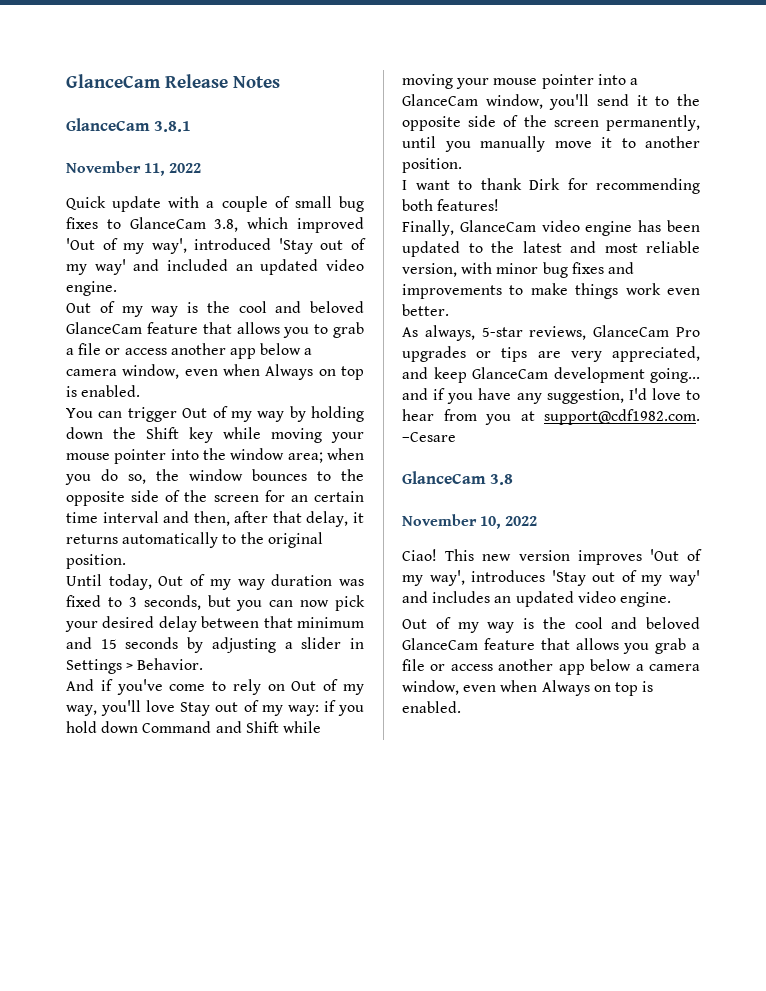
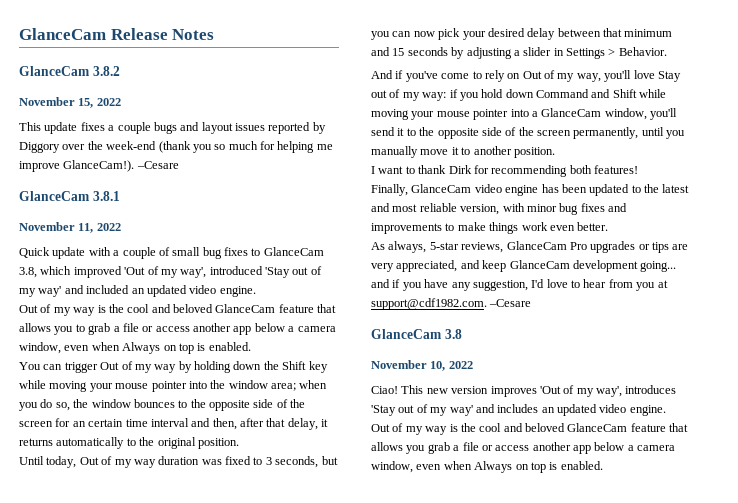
(281, 82) none -> [19,66,120,76] [19,97,121,108] [19,122,326,134] [19,141,333,153] [19,160,179,172] // GlanceCam 3.8.2 // November 15, 2022 // This update fixes a couple bugs and layout issues reported by Diggory over the week-end (thank you so much for helping me improve GlanceCam!). –Cesare

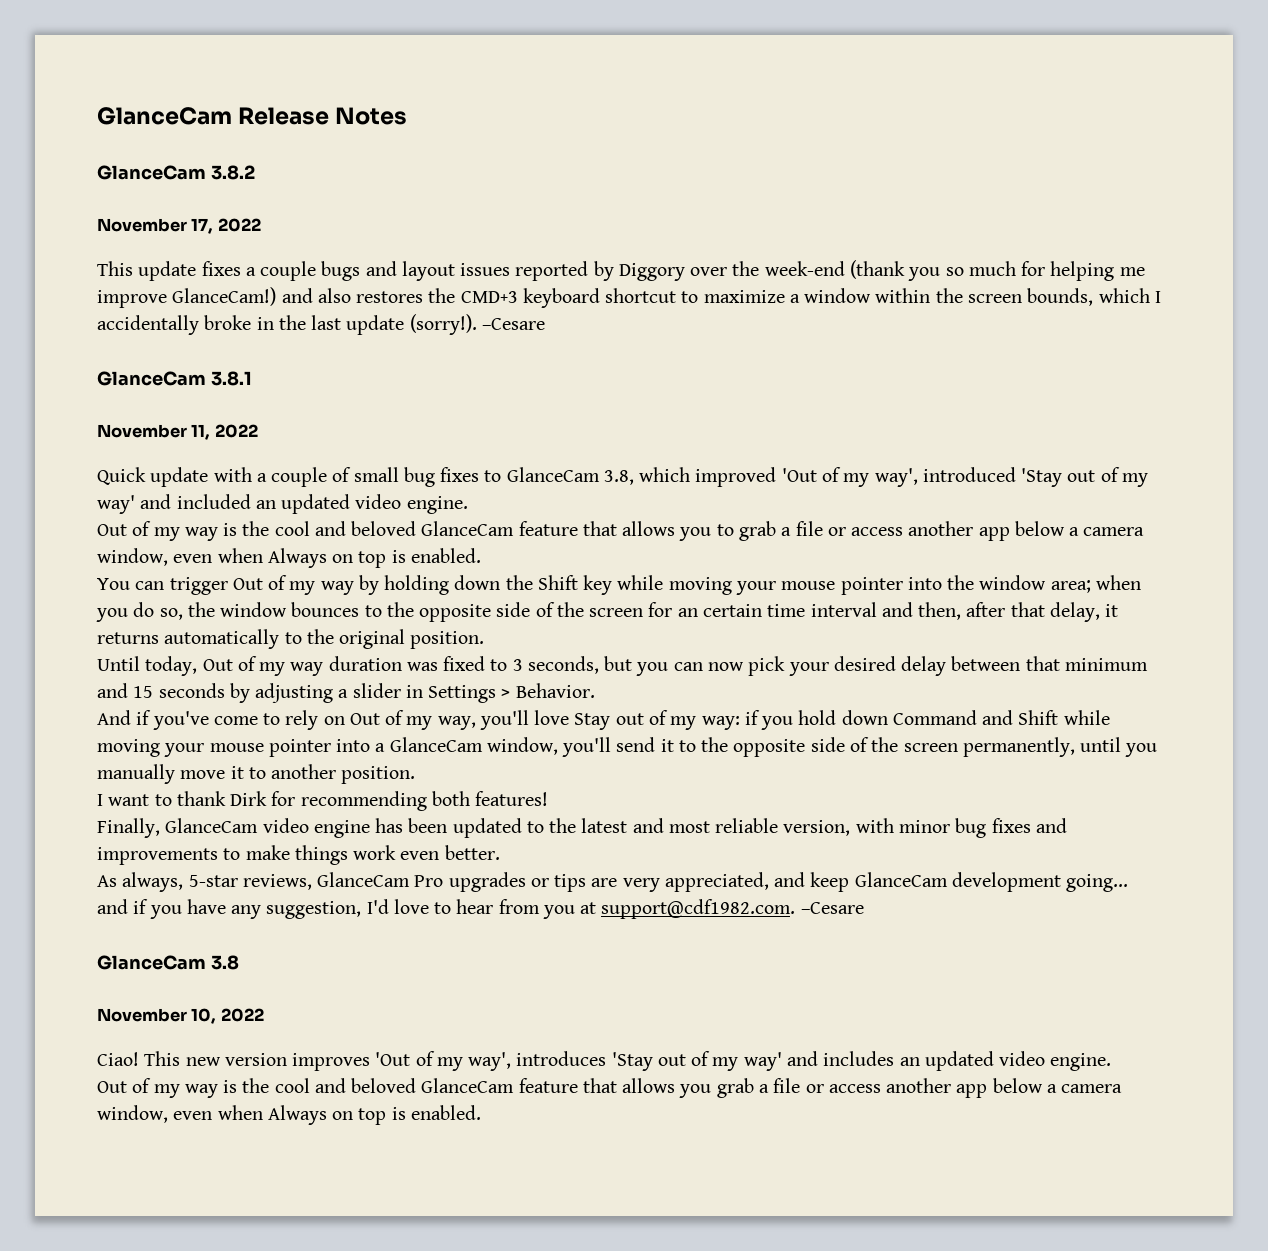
[78,98,94,108] 15, -> [191,218,214,234] 17,
[63,160,135,172] GlanceCam!). -> [172,287,1161,308] [97,314,477,335] GlanceCam!) and also restores the CMD+3 keyboard shortcut to maximize a window within the screen bounds, which I accidentally broke in the last update (sorry!).

